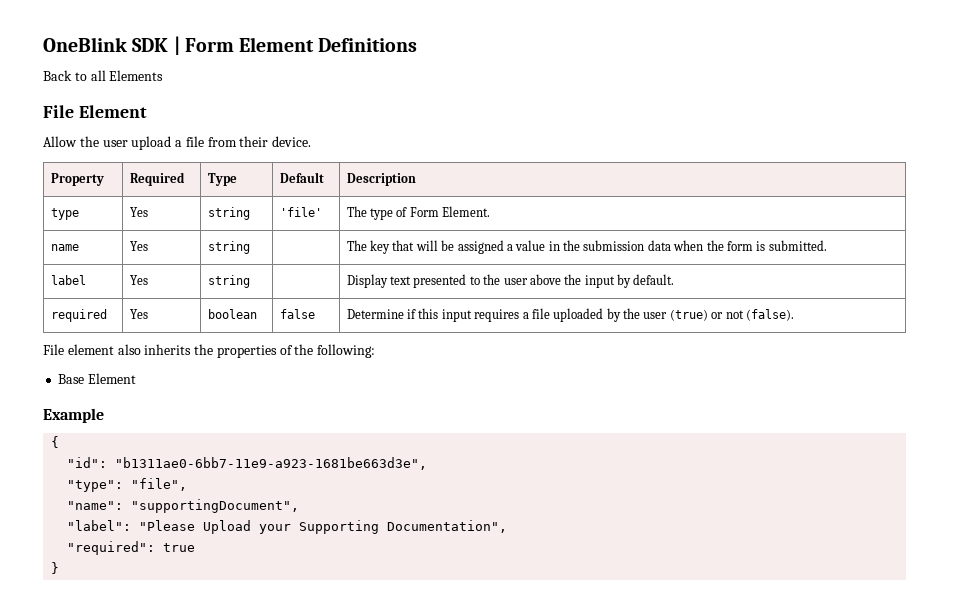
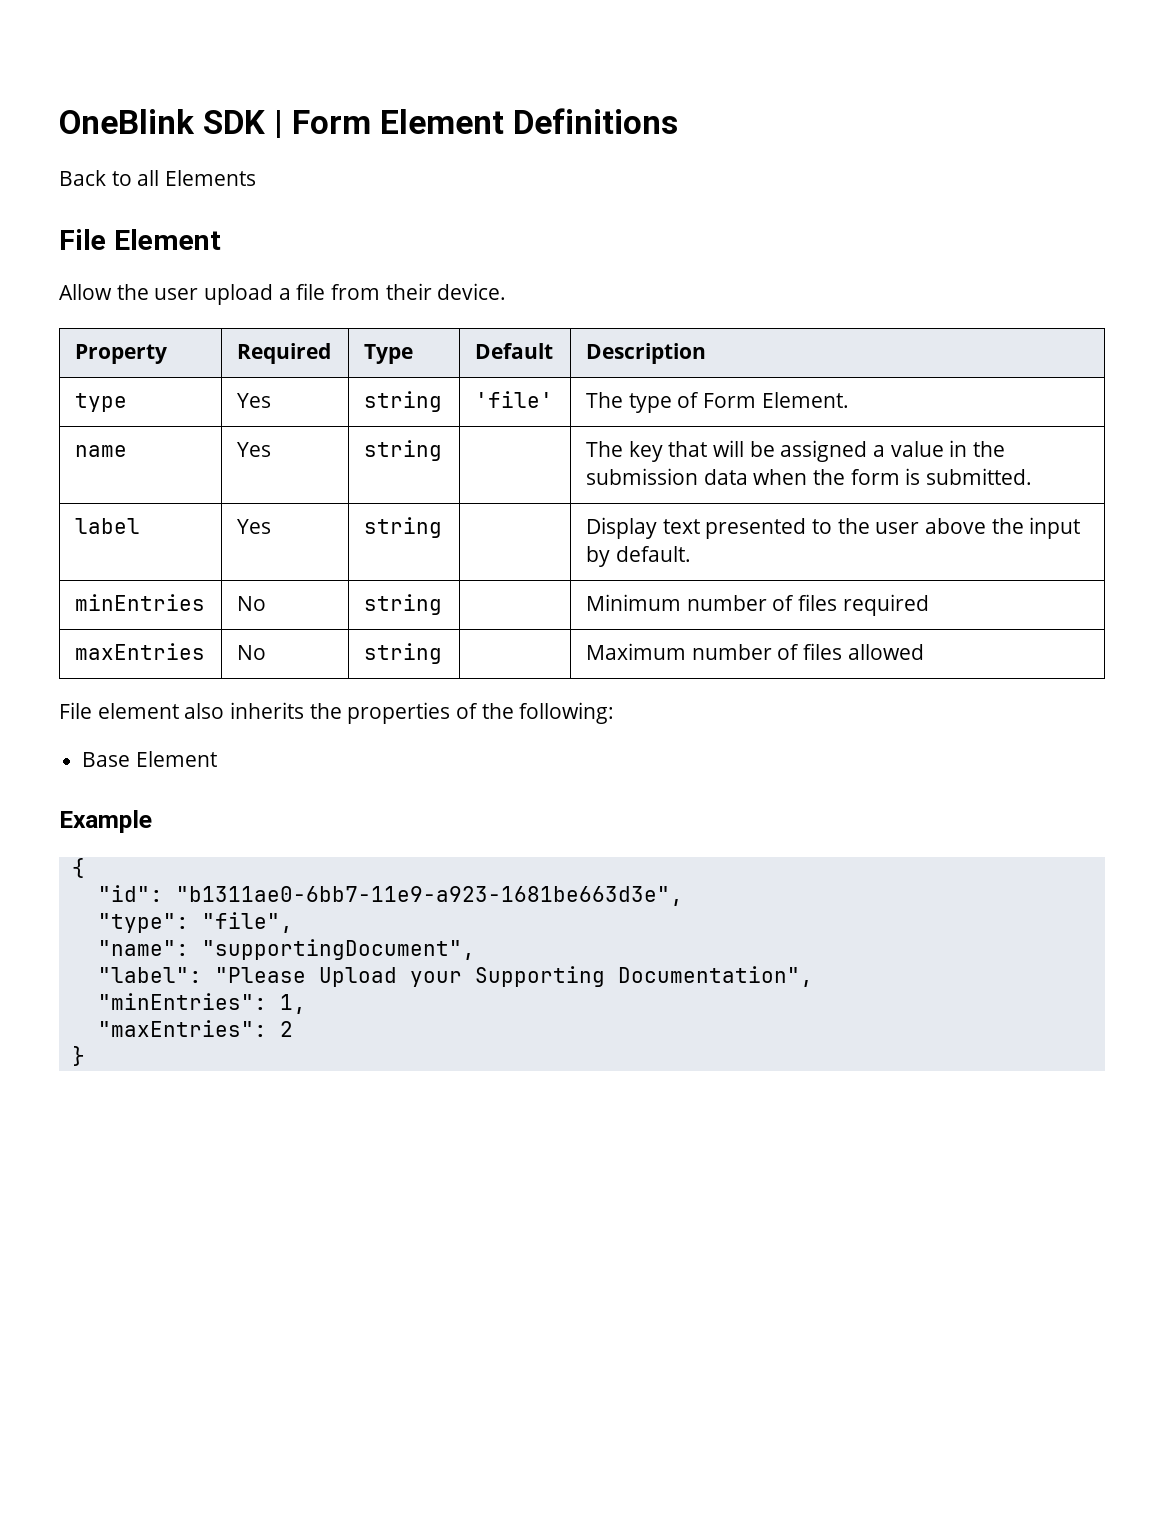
[50,309,107,322] [129,309,148,319] [207,309,257,319] [279,309,315,319] [346,308,794,322] required | Yes | boolean | false | Determine if this input requires a file uploaded by the user (true) or not (false). -> [74,594,205,611] [236,596,266,611] [363,594,442,615] [585,594,929,616] [74,643,205,660] [236,645,266,660] [363,643,442,664] [585,643,924,660] minEntries | No | string | | Minimum number of files required // maxEntries | No | string | | Maximum number of files allowed
[67,541,196,555] "required": true -> [97,993,306,1014] [97,1020,293,1037] "minEntries": 1, // "maxEntries": 2

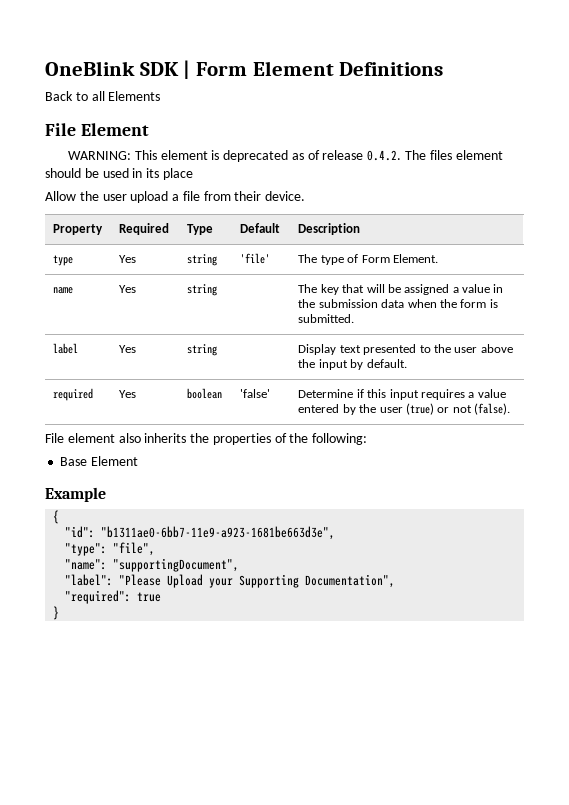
(221, 239) none -> [68,150,503,162] [45,168,193,180] // WARNING: This element is deprecated as of release 0.4.2. The files element should be used in its place
[74,594,205,611] [236,596,266,611] [363,594,442,615] [585,594,929,616] [74,643,205,660] [236,645,266,660] [363,643,442,664] [585,643,924,660] minEntries | No | string | | Minimum number of files required // maxEntries | No | string | | Maximum number of files allowed -> [53,388,94,401] [119,390,137,398] [187,388,223,399] [240,389,271,398] [298,389,506,400] [298,403,511,415] required | Yes | boolean | 'false' | Determine if this input requires a value entered by the user (true) or not (false).
[97,993,306,1014] [97,1020,293,1037] "minEntries": 1, // "maxEntries": 2 -> [65,590,162,604] "required": true

